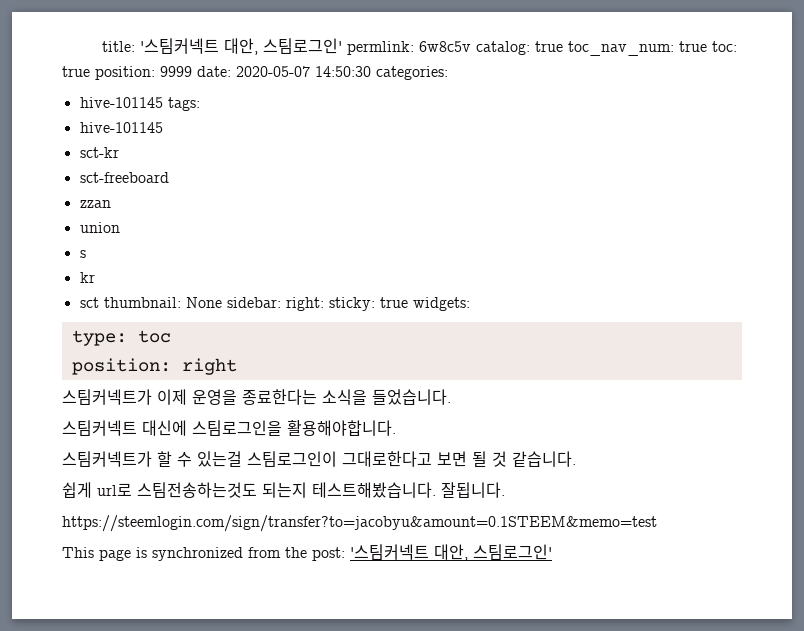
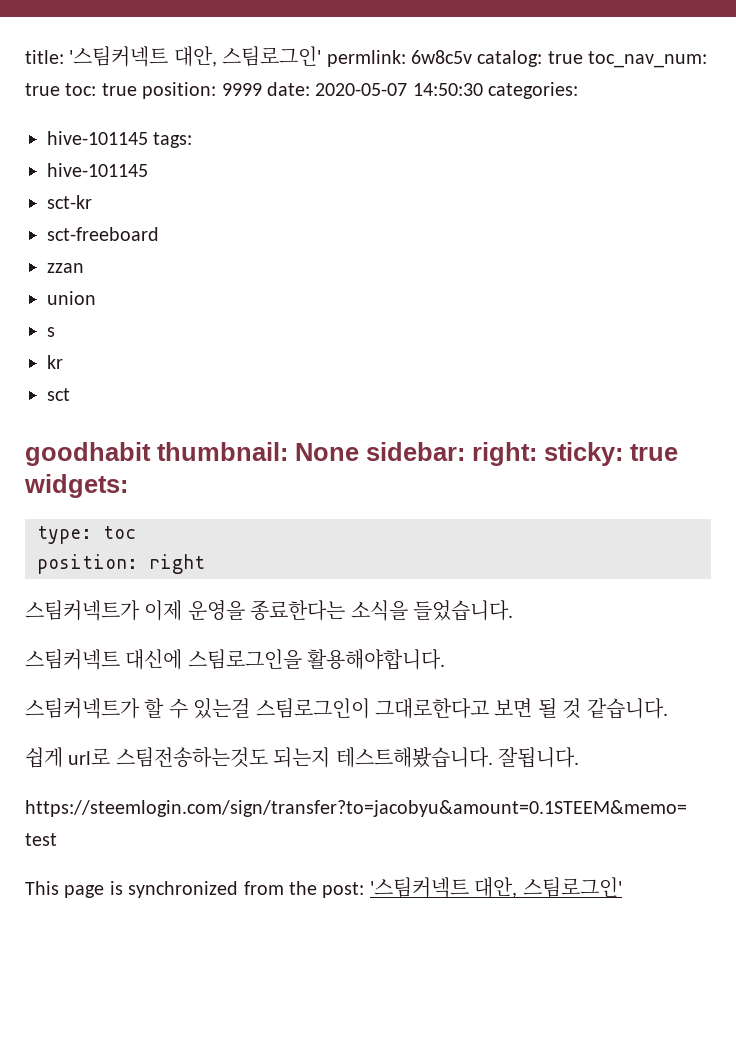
(99, 302) none -> [25,442,151,466] // goodhabit

